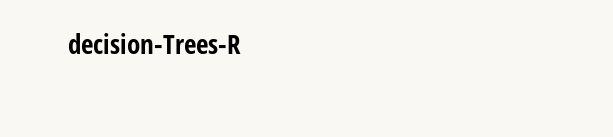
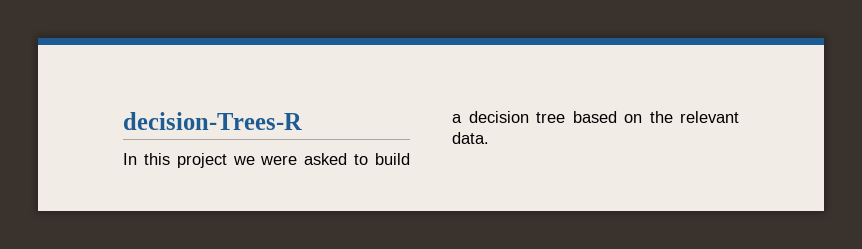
(241, 43) none -> [123,153,410,168] [452,111,739,123] [452,132,489,144] // In this project we were asked to build a decision tree based on the relevant data.

